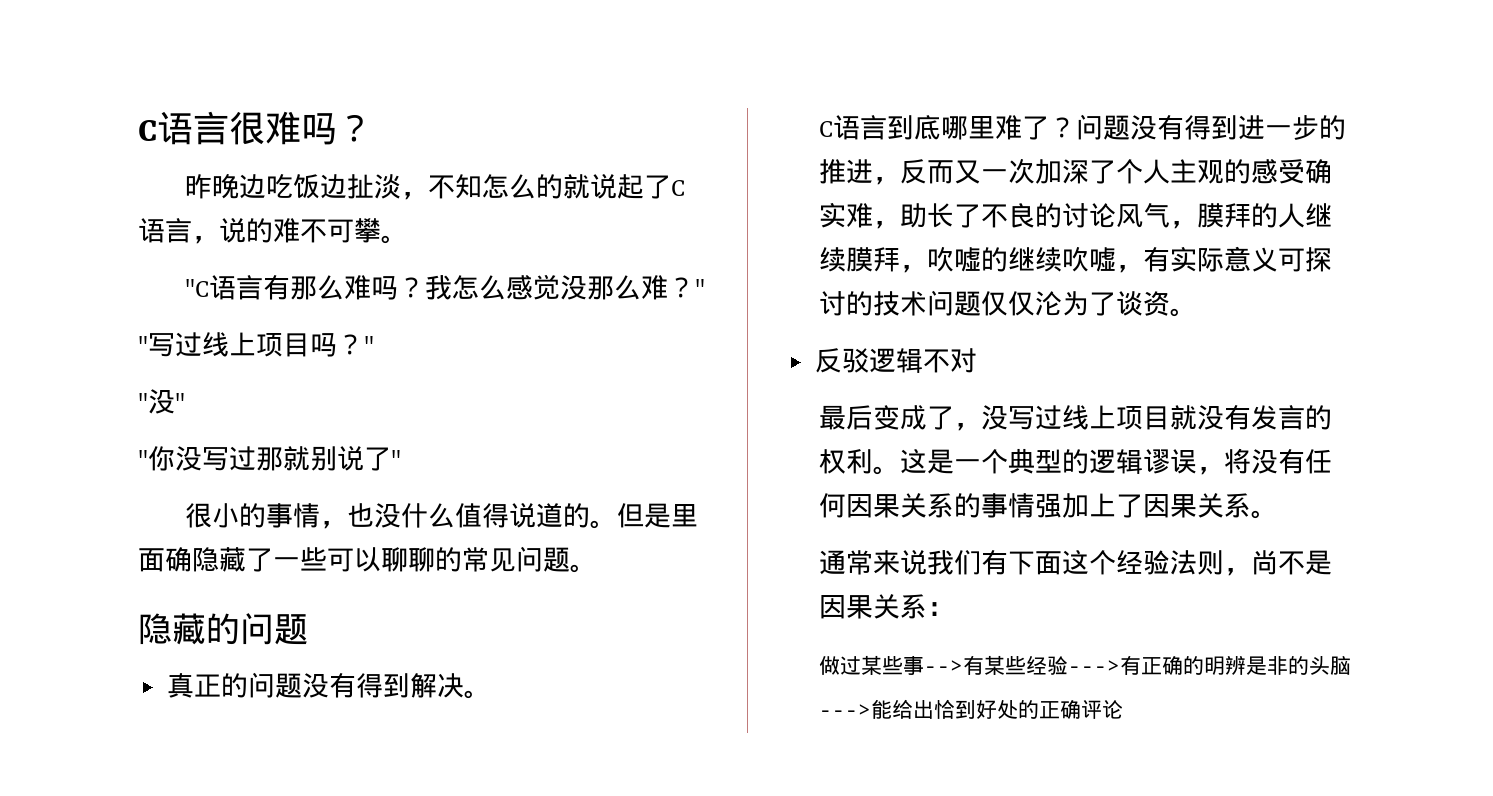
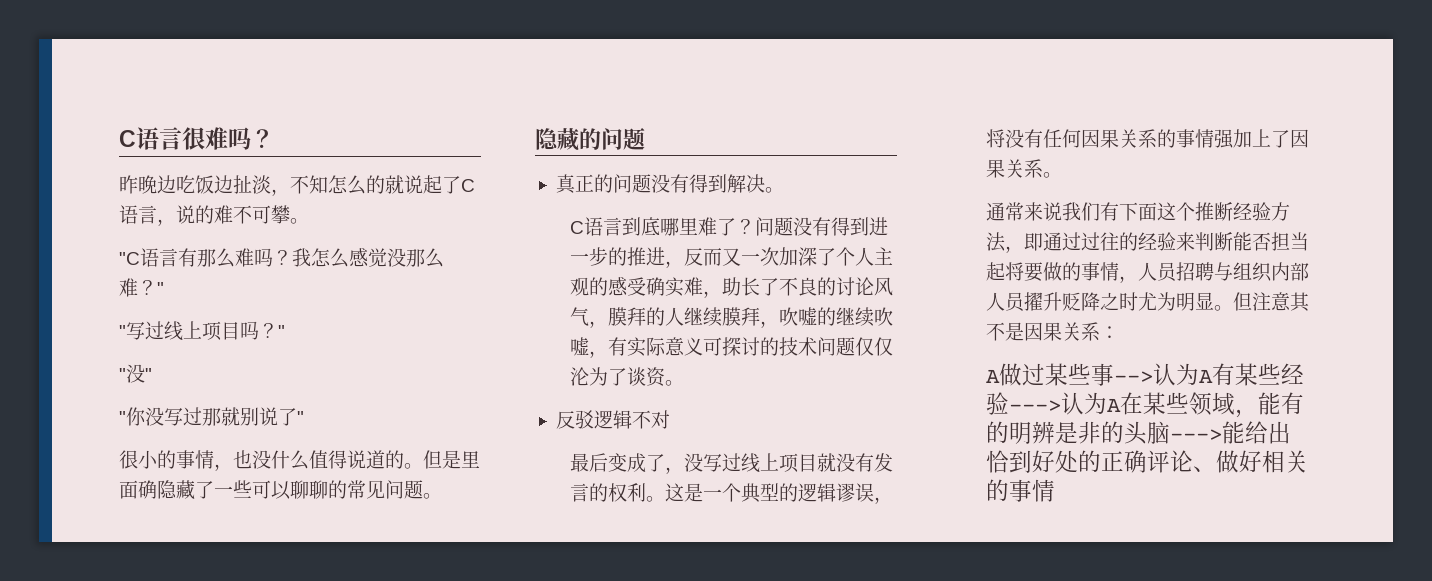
[1115,550,1278,576] 经验法则，尚 -> [1194,202,1290,221] [985,232,1309,253] [985,262,1309,283] [985,292,1310,312] 推断经验方法，即通过过往的经验来判断能否担当起将要做的事情，人员招聘与组织内部人员擢升贬降之时尤为明显。但注意其
(954, 609) none -> [985,369,1000,383] A
(963, 666) none -> [1152,363,1213,386] 认为A
[1119,655,1183,675] 有正确 -> [1060,392,1304,418] 认为A在某些领域，能有
(1123, 709) none -> [1192,450,1308,473] [985,479,1055,502] 、做好相关的事情

